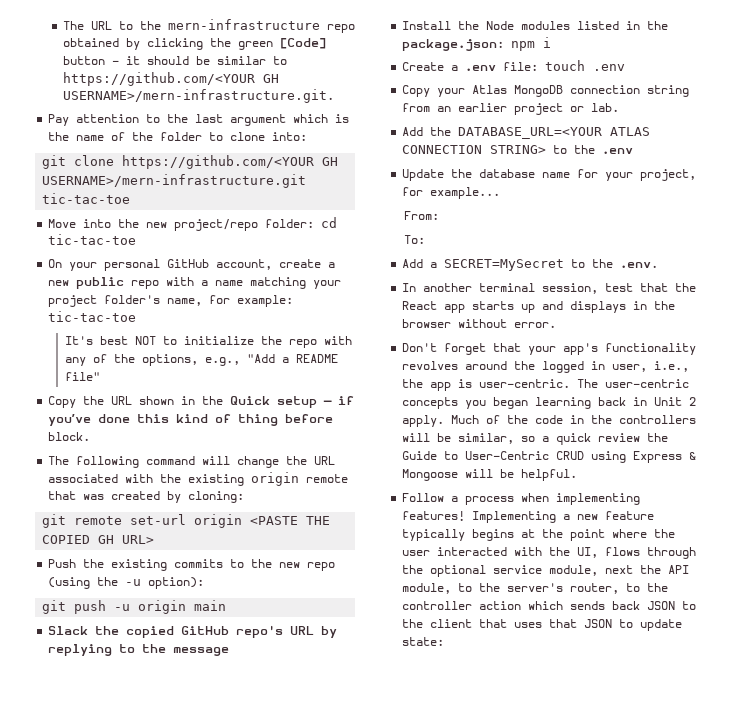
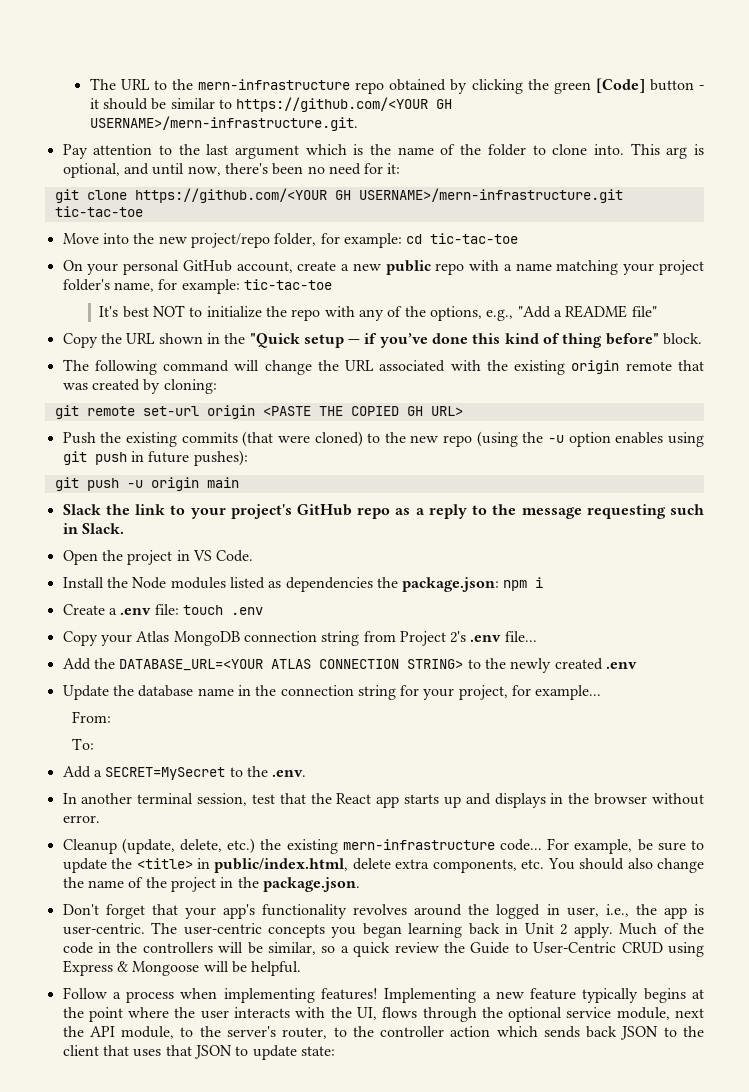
[272,132,308,141] into: -> [593,143,704,159] [62,163,401,178] into. This arg is optional, and until now, there's been no need for it:
[265,219,315,228] folder: -> [274,233,402,248] folder, for example:
[230,396,271,405] Quick -> [249,333,300,348] "Quick
[285,414,334,423] before -> [605,333,659,345] before"
(224, 563) none -> [242,431,363,447] (that were cloned)
[148,577,205,589] option): -> [568,432,704,447] [62,450,248,466] option enables using git push in future pushes):
[126,625,338,638] [48,644,230,656] copied GitHub repo's URL by replying to the message -> [135,504,705,519] [62,523,124,534] [62,550,254,565] link to your project's GitHub repo as a reply to the message requesting such in Slack. // Open the project in VS Code.
[626,21,641,30] in -> [268,577,373,592] as dependencies
[437,103,620,115] an earlier project or lab. -> [399,631,537,646] Project 2's .env file...
(596, 149) none -> [510,658,603,673] newly created
(571, 175) none -> [237,685,396,700] in the connection string
(557, 325) none -> [62,838,704,854] [62,858,704,873] [62,877,360,892] // Cleanup (update, delete, etc.) the existing mern-infrastructure code... For example, be sure to update the <title> in public/index.html, delete extra components, etc. You should also change the name of the project in the package.json.
[437,547,508,556] interacted -> [234,1007,291,1018] interacts

